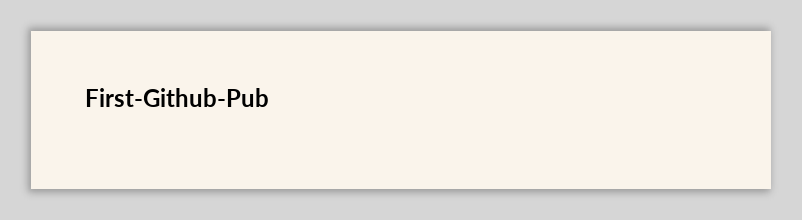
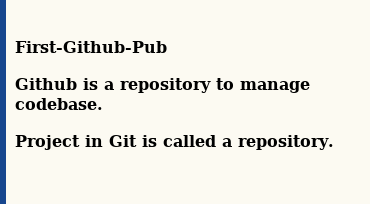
(269, 97) none -> [15,78,310,93] [15,98,103,110] [15,135,334,150] // Github is a repository to manage codebase. // Project in Git is called a repository.

